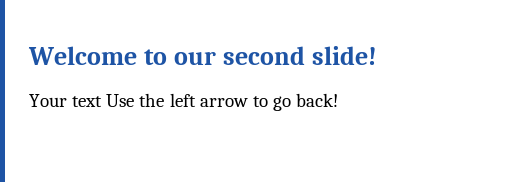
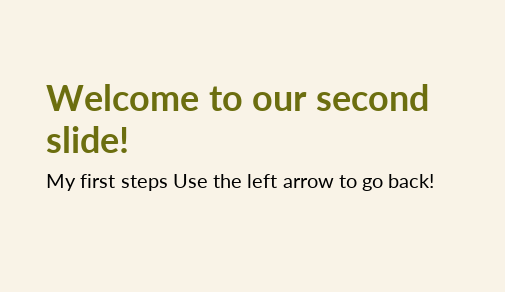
[29,94,103,107] Your text -> [46,174,168,191] My first steps

